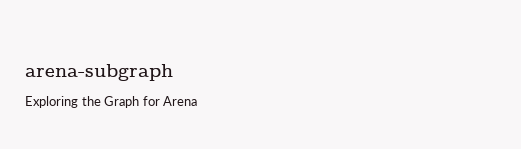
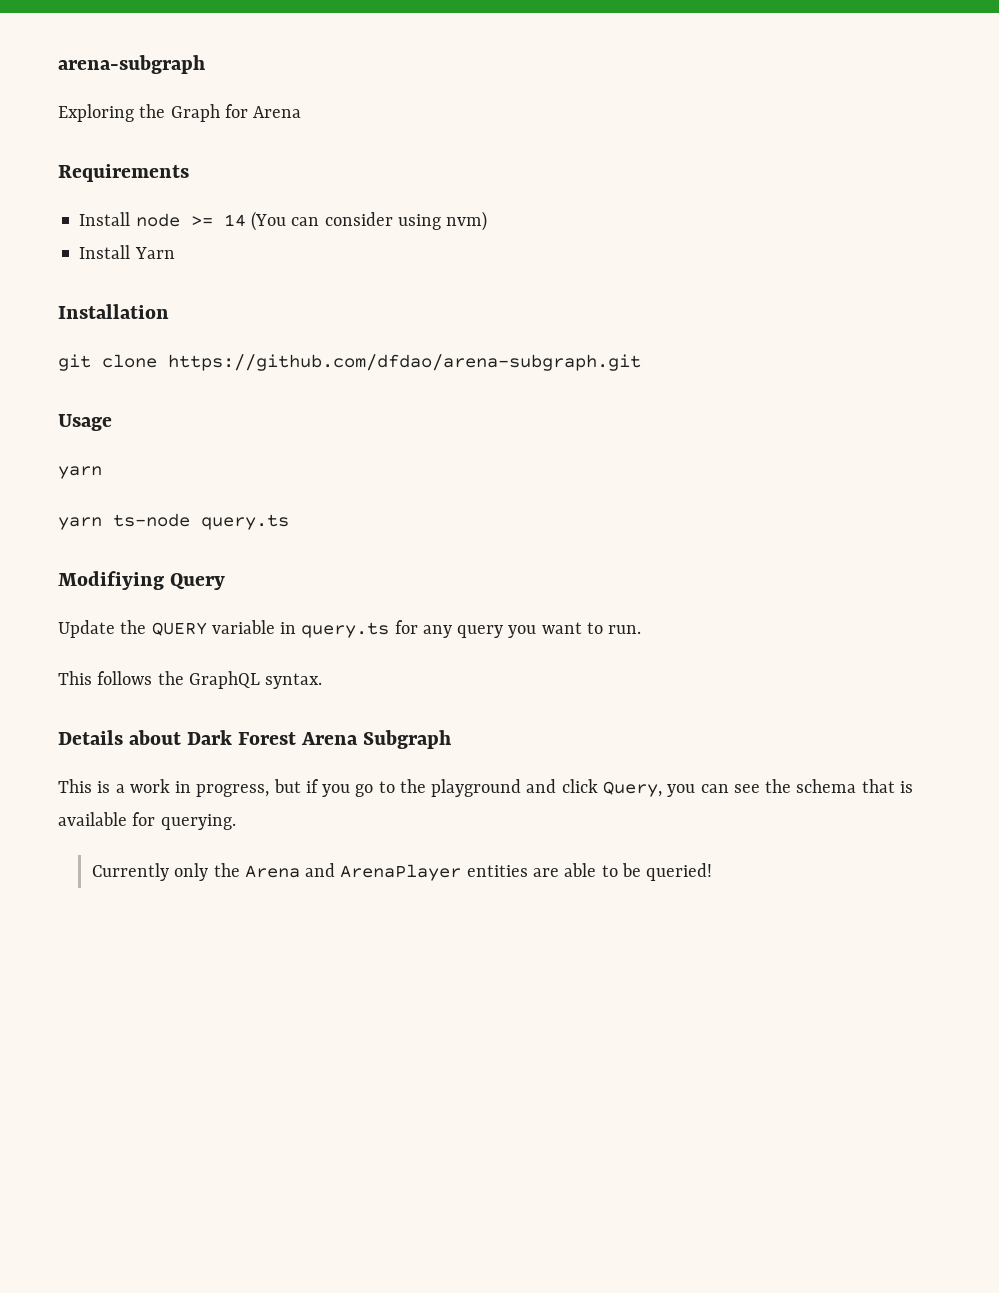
(198, 101) none -> [58,164,189,182] [79,211,488,231] [79,245,175,259] [58,304,169,319] [58,354,641,371] [58,414,112,431] [58,466,102,479] [58,513,289,530] [58,571,226,590] [58,620,642,638] [58,671,323,689] [58,730,452,749] [58,779,913,797] [58,812,236,830] [92,863,713,881] // Requirements // Install node >= 14 (You can consider using nvm) // Install Yarn // Installation // git clone https://github.com/dfdao/arena-subgraph.git // Usage // yarn // yarn ts-node query.ts // Modifiying Query // Update the QUERY variable in query.ts for any query you want to run. // This follows the GraphQL syntax. // Details about Dark Forest Arena Subgraph // This is a work in progress, but if you go to the playground and click Query, you can see the schema that is available for querying. // Currently only the Arena and ArenaPlayer entities are able to be queried!

